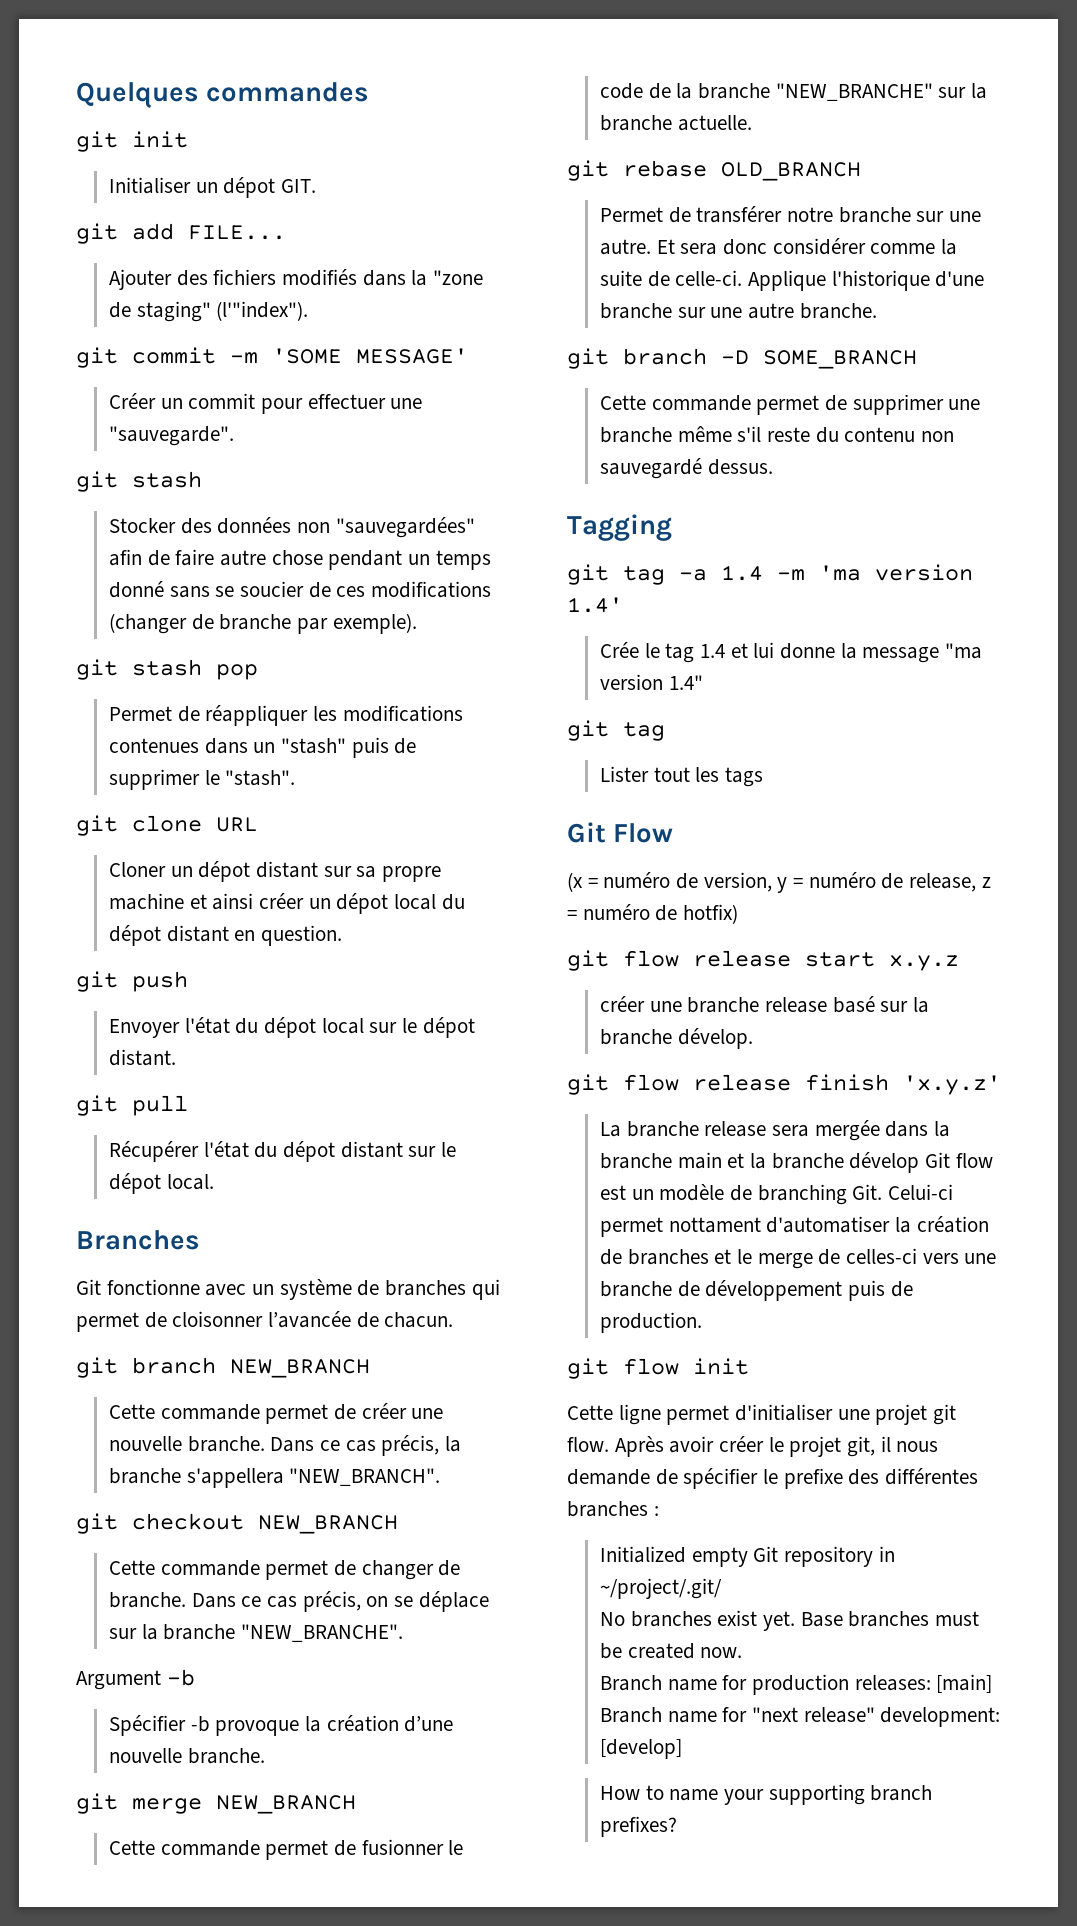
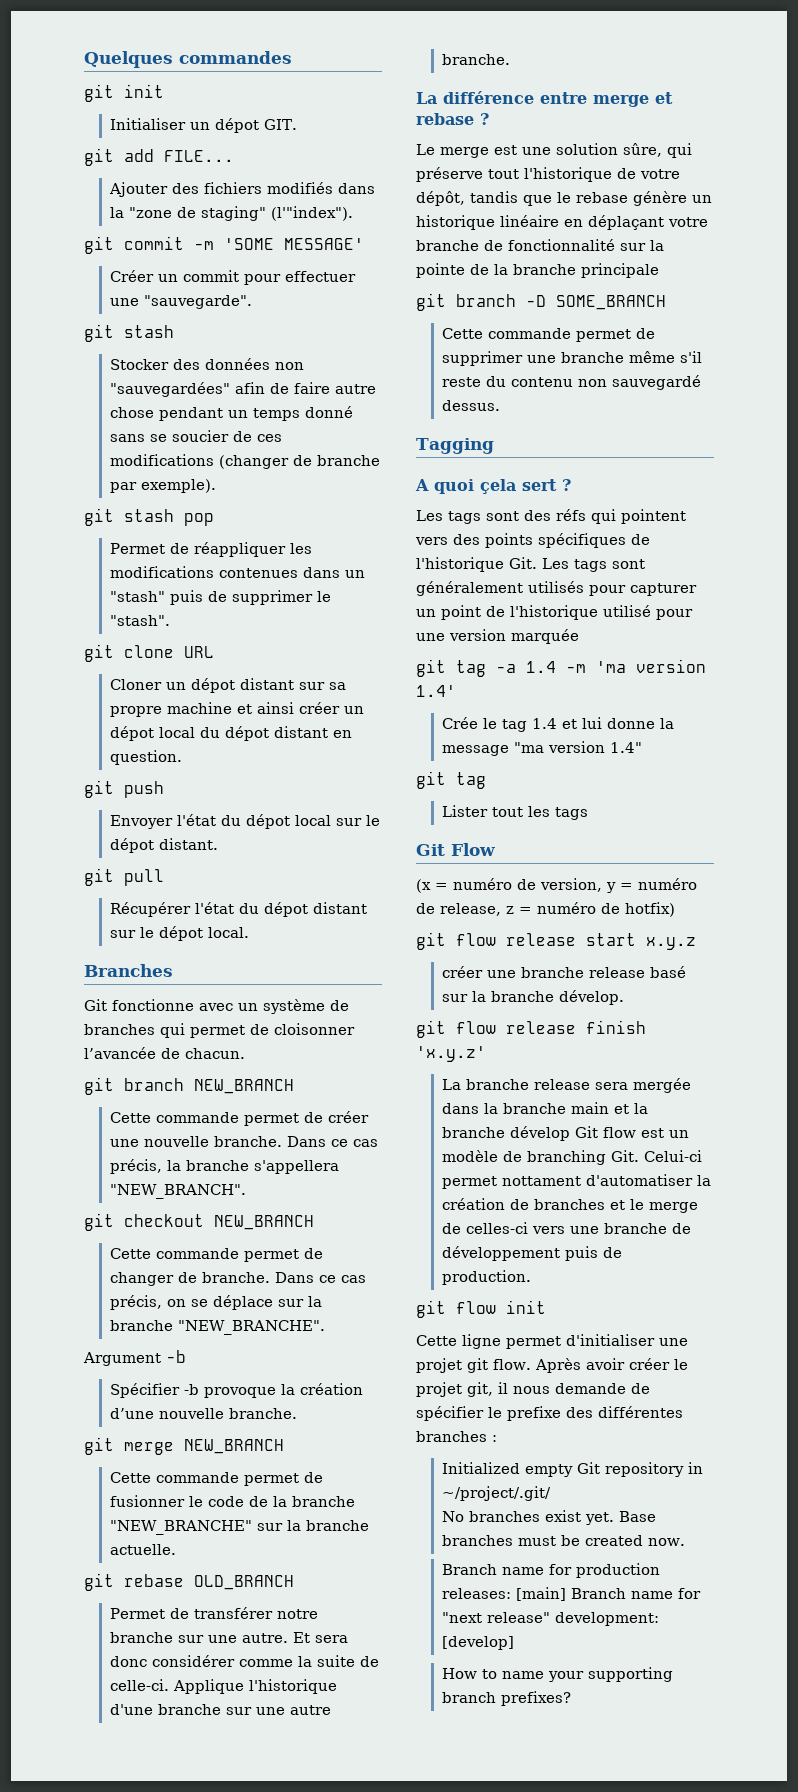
(877, 311) none -> [416,91,673,107] [416,113,489,125] [416,143,692,158] [416,167,680,182] [416,191,712,206] [416,215,708,230] [416,239,664,251] [416,263,659,278] // La différence entre merge et rebase ? // Le merge est une solution sûre, qui préserve tout l'historique de votre dépôt, tandis que le rebase génère un historique linéaire en déplaçant votre branche de fonctionnalité sur la pointe de la branche principale
(672, 527) none -> [415,479,571,494] [416,509,686,524] [415,533,650,548] [416,557,645,572] [416,581,697,596] [416,605,693,620] [416,629,579,644] // A quoi çela sert ? // Les tags sont des réfs qui pointent vers des points spécifiques de l'historique Git. Les tags sont généralement utilisés pour capturer un point de l'historique utilisé pour une version marquée

